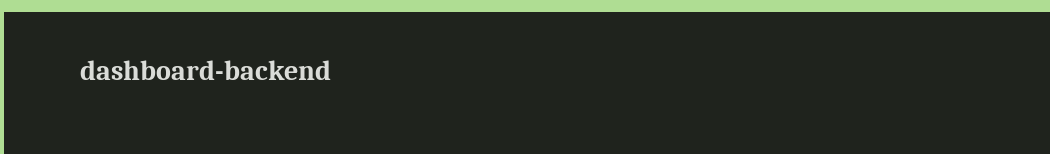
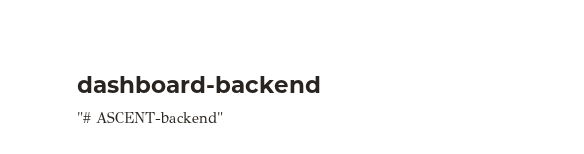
(331, 70) none -> [77,111,223,123] // "# ASCENT-backend"

